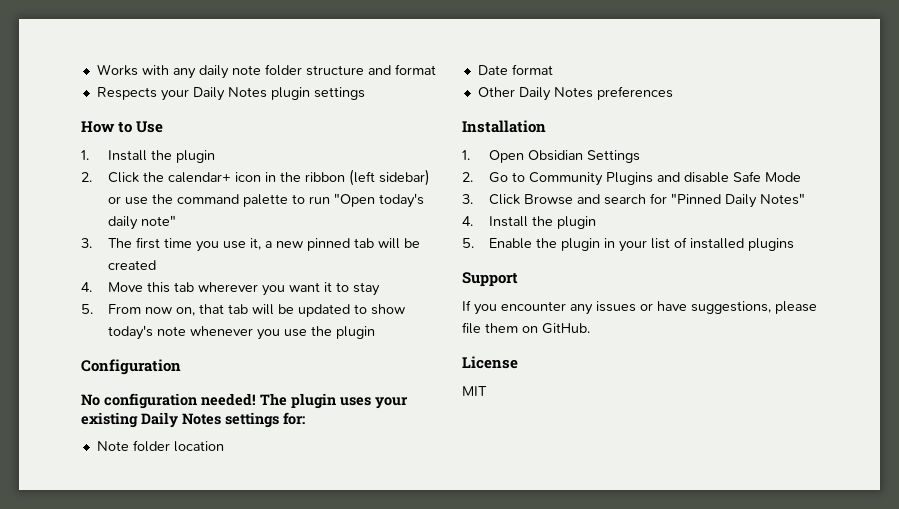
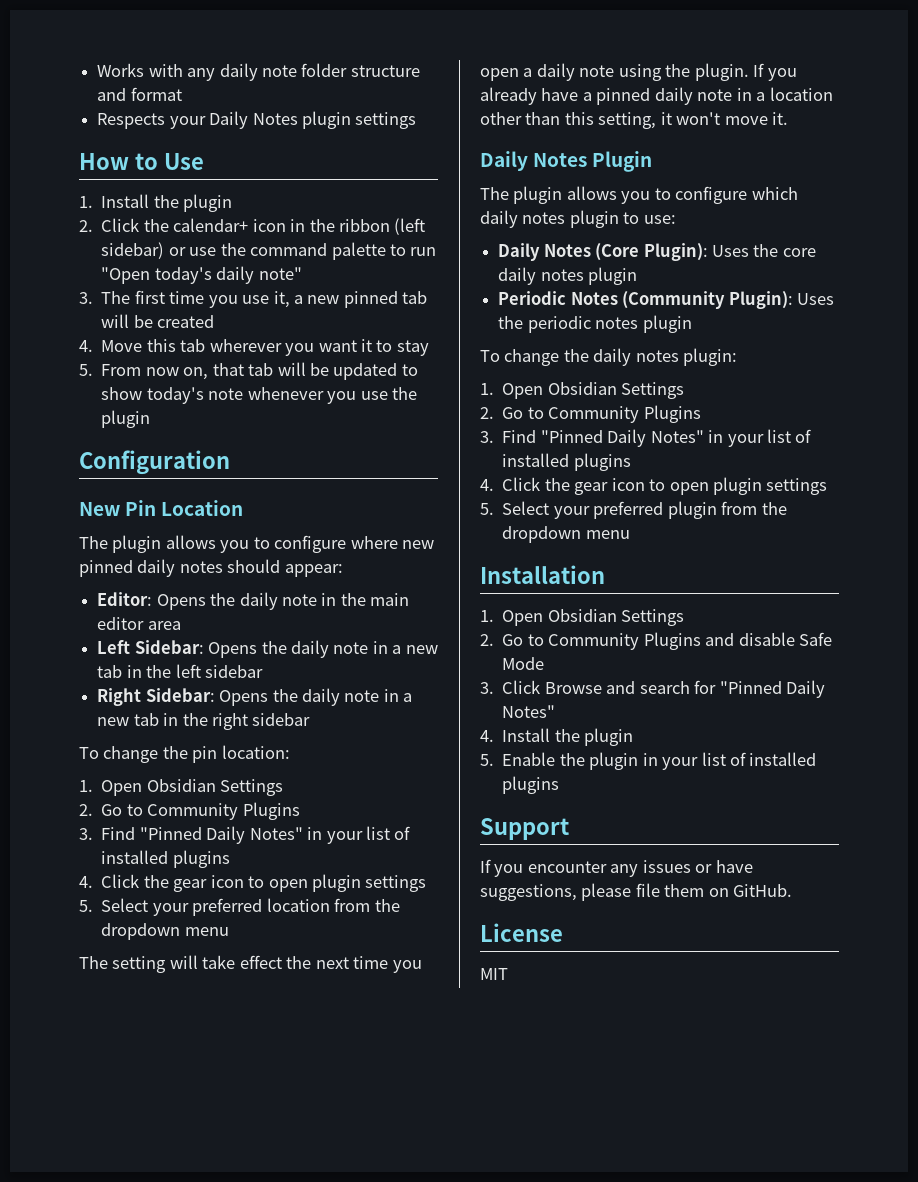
[81,393,408,409] [81,412,305,428] [96,440,224,452] [477,64,553,75] [477,86,673,101] No configuration needed! The plugin uses your existing Daily Notes settings for: // Note folder location // Date format // Other Daily Notes preferences -> [79,500,244,516] [79,535,435,553] [79,559,343,577] [97,592,410,610] [97,617,181,630] [97,640,438,658] [97,664,263,678] [97,688,413,706] [97,713,311,730] [79,745,290,763] [79,779,284,796] [79,802,300,820] [79,826,411,844] [101,850,230,868] [79,874,427,892] [79,898,400,916] [101,923,229,940] [79,955,422,973] [480,63,797,81] [480,87,833,105] [480,112,789,129] [480,151,653,172] [480,186,798,204] [480,210,676,228] [498,243,816,261] [498,267,638,285] [498,291,834,309] [498,315,692,333] [480,348,738,366] [480,382,685,399] [480,405,701,423] [480,429,812,447] [502,453,631,471] [480,477,828,495] [480,501,787,519] [502,526,630,543] New Pin Location // The plugin allows you to configure where new pinned daily notes should appear: // Editor: Opens the daily note in the main editor area // Left Sidebar: Opens the daily note in a new tab in the left sidebar // Right Sidebar: Opens the daily note in a new tab in the right sidebar // To change the pin location: // 1. Open Obsidian Settings // 2. Go to Community Plugins // 3. Find "Pinned Daily Notes" in your list of installed plugins // 4. Click the gear icon to open plugin settings // 5. Select your preferred location from the dropdown menu // The setting will take effect the next time you open a daily note using the plugin. If you already have a pinned daily note in a location other than this setting, it won't move it. // Daily Notes Plugin // The plugin allows you to configure which daily notes plugin to use: // Daily Notes (Core Plugin): Uses the core daily notes plugin // Periodic Notes (Community Plugin): Uses the periodic notes plugin // To change the daily notes plugin: // 1. Open Obsidian Settings // 2. Go to Community Plugins // 3. Find "Pinned Daily Notes" in your list of installed plugins // 4. Click the gear icon to open plugin settings // 5. Select your preferred plugin from the dropdown menu

